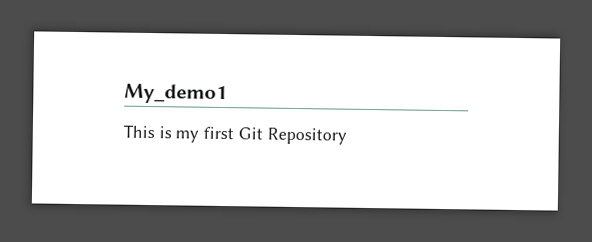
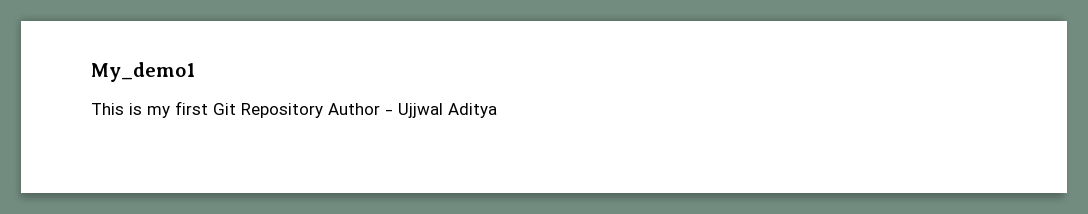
(347, 136) none -> [328,103,497,118] Author - Ujjwal Aditya

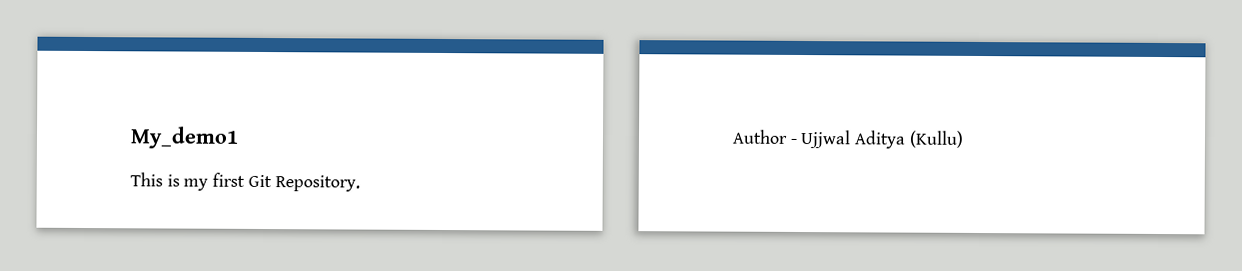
[241,103,323,118] Repository -> [274,175,360,192] Repository. //
(497, 110) none -> [908,130,964,148] (Kullu)

